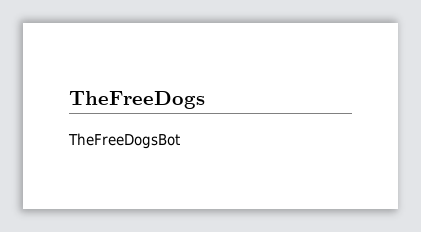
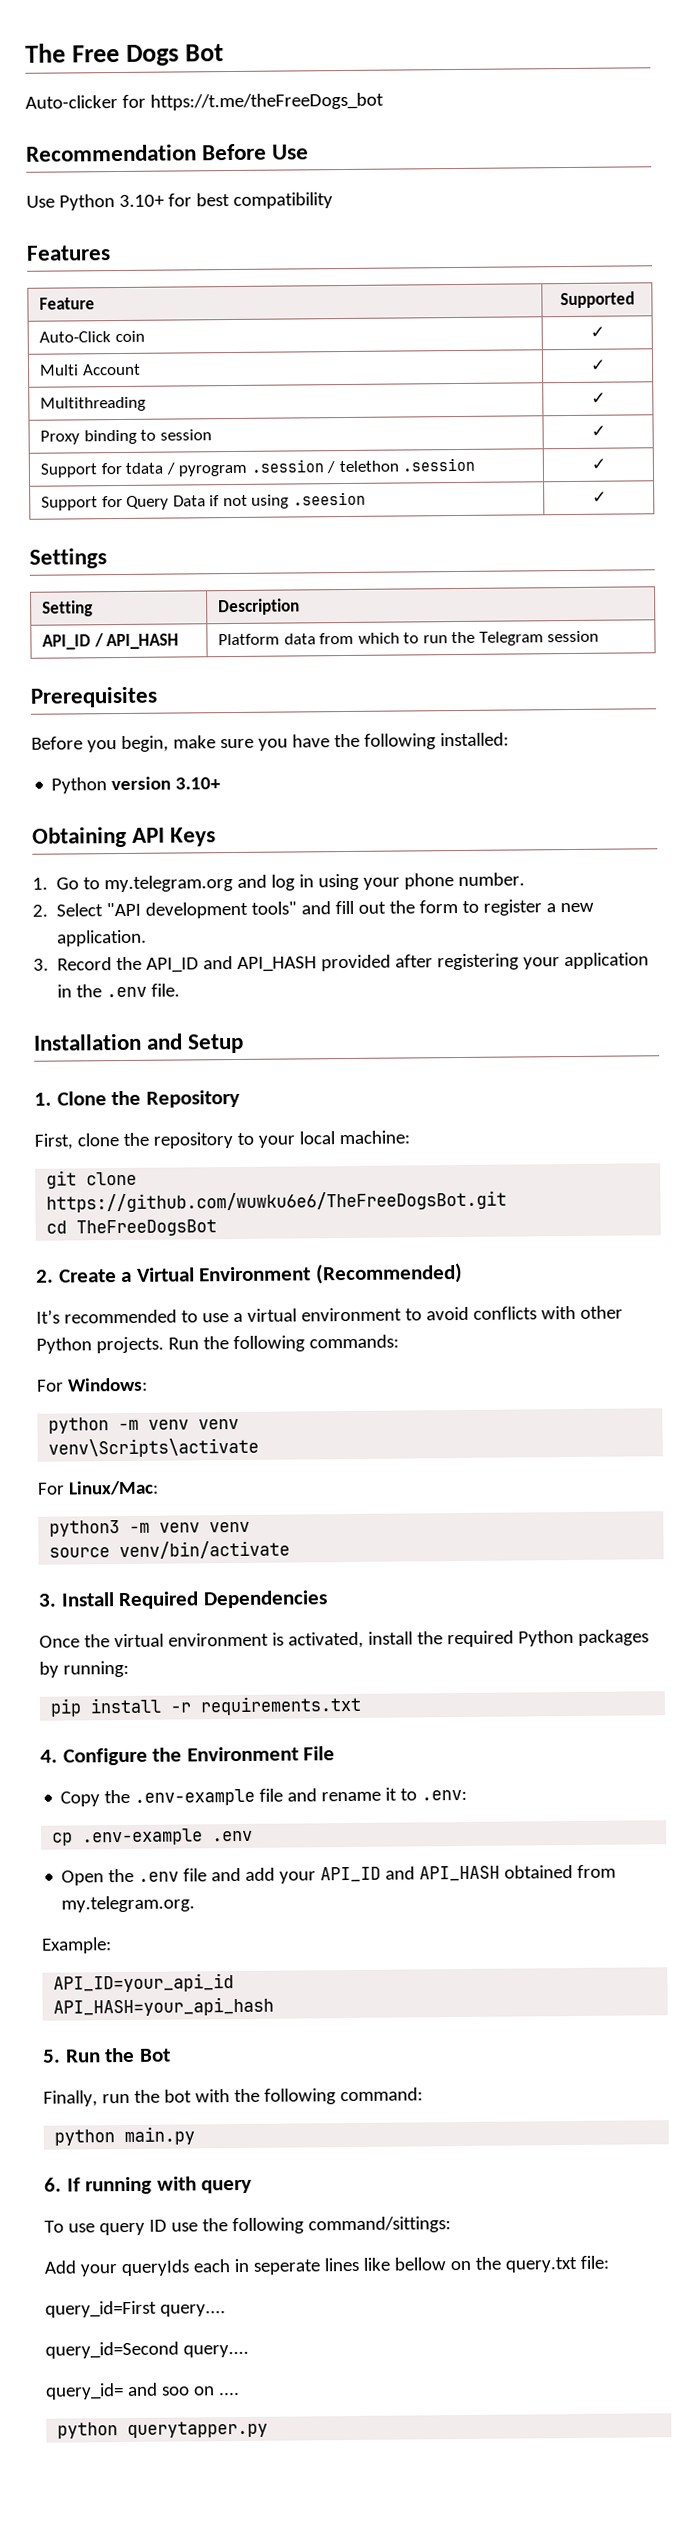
[69,91,205,109] [68,133,180,149] TheFreeDogs // TheFreeDogsBot -> [25,43,225,66] [25,92,384,111] [26,143,310,162] [26,192,333,211] [26,245,111,261] [39,297,96,310] [559,291,635,309] [39,330,145,343] [589,326,605,338] [39,363,141,376] [589,359,606,371] [40,396,147,412] [590,392,606,404] [40,429,212,445] [590,425,606,437] [40,457,475,478] [590,458,606,470] [41,491,366,511] [591,491,607,503] [29,548,107,569] [42,600,94,617] [218,598,301,616] [42,633,180,650] [218,630,599,646] [30,686,158,708] [31,732,509,753] [51,776,222,794] [32,826,217,848] [32,872,526,893] [32,899,595,919] [57,929,148,947] [33,952,650,973] [57,983,181,998] [33,1033,245,1054] [34,1089,240,1108] [34,1130,410,1150] [46,1170,138,1189] [46,1190,508,1213] [46,1219,218,1237] [36,1262,463,1285] [36,1305,623,1324] [36,1334,399,1354] [37,1377,148,1392] [48,1417,240,1434] [48,1437,260,1458] [37,1480,159,1496] [49,1520,251,1537] [49,1540,291,1560] [38,1590,328,1610] [39,1629,649,1649] [39,1660,129,1678] [50,1695,363,1717] [40,1746,336,1766] [60,1787,468,1807] [52,1828,254,1846] [61,1864,617,1886] [61,1895,196,1913] [41,1937,112,1954] [53,1973,235,1993] [53,1996,275,2017] [42,2047,171,2063] [43,2087,423,2107] [54,2126,196,2146] [44,2176,253,2195] [44,2216,451,2236] [44,2255,609,2277] [45,2300,226,2318] [45,2341,249,2359] [45,2382,240,2400] [57,2420,269,2439] The Free Dogs Bot // Auto-clicker for https://t.me/theFreeDogs_bot // Recommendation Before Use // Use Python 3.10+ for best compatibility // Features // Feature | Supported // Auto-Click coin | ✓ // Multi Account | ✓ // Multithreading | ✓ // Proxy binding to session | ✓ // Support for tdata / pyrogram .session / telethon .session | ✓ // Support for Query Data if not using .seesion | ✓ // Settings // Setting | Description // API_ID / API_HASH | Platform data from which to run the Telegram session // Prerequisites // Before you begin, make sure you have the following installed: // Python version 3.10+ // Obtaining API Keys // 1. Go to my.telegram.org and log in using your phone number. // 2. Select "API development tools" and fill out the form to register a new application. // 3. Record the API_ID and API_HASH provided after registering your application in the .env file. // Installation and Setup // 1. Clone the Repository // First, clone the repository to your local machine: // git clone // https://github.com/wuwku6e6/TheFreeDogsBot.git // cd TheFreeDogsBot // 2. Create a Virtual Environment (Recommended) // It’s recommended to use a virtual environment to avoid conflicts with other Python projects. Run the following commands: // For Windows: // python -m venv venv // venv\Scripts\activate // For Linux/Mac: // python3 -m venv venv // source venv/bin/activate // 3. Install Required Dependencies // Once the virtual environment is activated, install the required Python packages by running: // pip install -r requirements.txt // 4. Configure the Environment File // Copy the .env-example file and rename it to .env: // cp .env-example .env // Open the .env file and add your API_ID and API_HASH obtained from my.telegram.org. // Example: // API_ID=your_api_id // API_HASH=your_api_hash // 5. Run the Bot // Finally, run the bot with the following command: // python main.py // 6. If running with query // To use query ID use the following command/sittings: // Add your queryIds each in seperate lines like bellow on the query.txt file: // query_id=First query.... // query_id=Second query.... // query_id= and soo on .... // python querytapper.py

